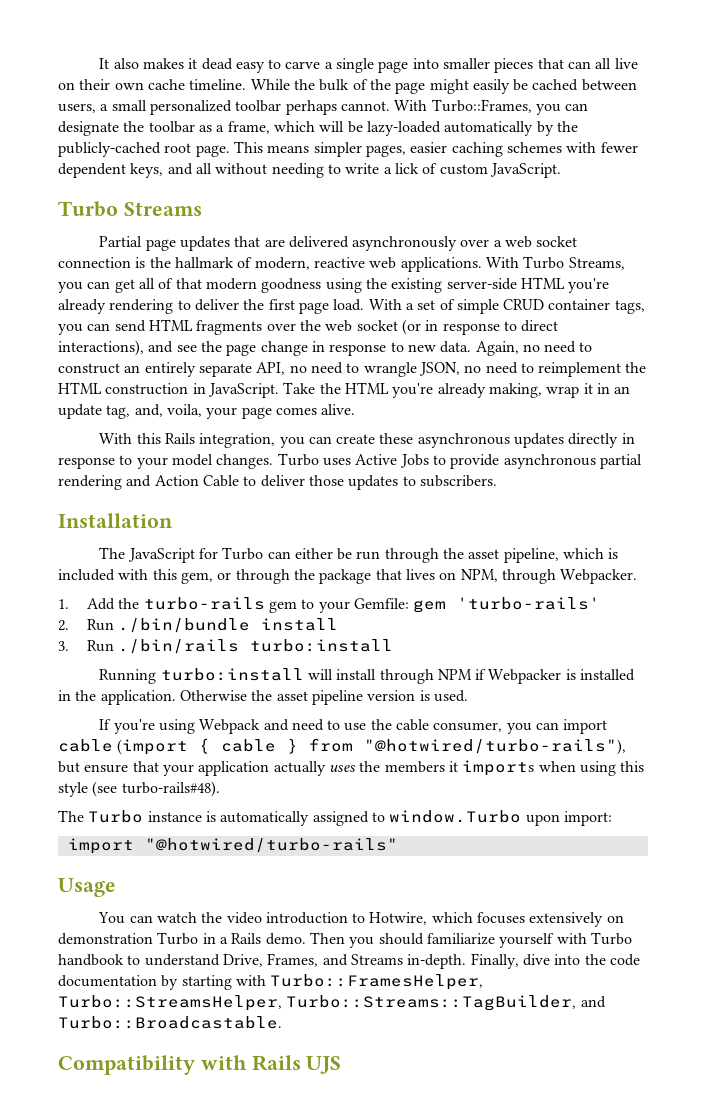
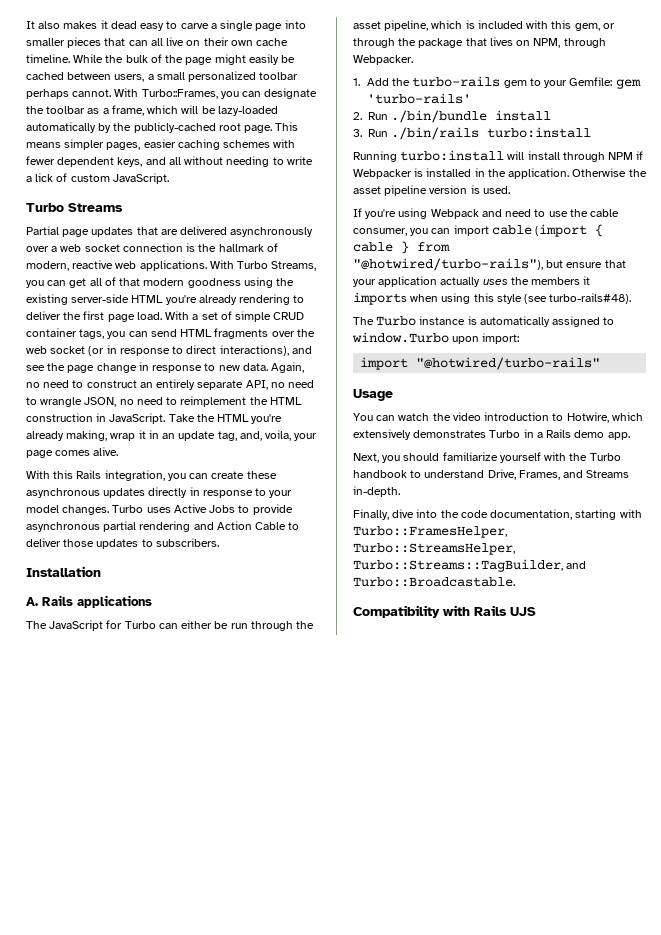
(173, 520) none -> [26,595,152,608] // A. Rails applications
[477,912,624,927] [58,933,153,945] focuses extensively on demonstration -> [353,429,487,440] extensively demonstrates
[265,932,345,945] demo. Then -> [574,430,630,440] [353,453,379,463] demo app. // Next,
(587, 938) none -> [569,453,588,461] the
(467, 961) none -> (400, 491) //
[58,975,179,990] documentation by -> [490,509,573,520] documentation,

